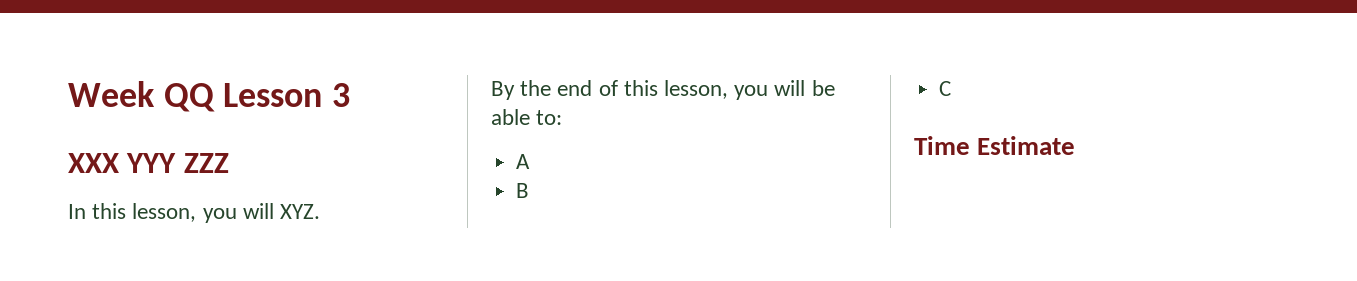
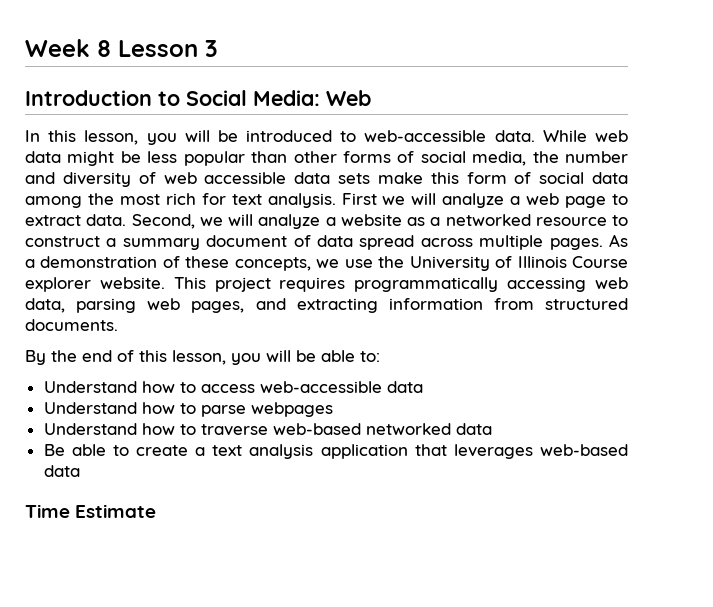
[163,83,215,112] QQ -> [97,40,111,57] 8
[68,153,229,173] XXX YYY ZZZ -> [25,90,371,106] Introduction to Social Media: Web
[280,204,321,219] XYZ. -> [217,130,628,142] [25,151,629,166] [25,172,628,187] [25,193,629,208] [25,214,628,229] [25,234,628,250] [25,256,628,271] [25,277,628,292] [25,298,628,313] [25,319,118,331] be introduced to web-accessible data. While web data might be less popular than other forms of social media, the number and diversity of web accessible data sets make this form of social data among the most rich for text analysis. First we will analyze a web page to extract data. Second, we will analyze a website as a networked resource to construct a summary document of data spread across multiple pages. As a demonstration of these concepts, we use the University of Illinois Course explorer website. This project requires programmatically accessing web data, parsing web pages, and extracting information from structured documents.
[516,154,531,169] [516,183,530,198] [939,81,952,96] A // B // C -> [43,381,423,393] [43,402,333,417] [43,423,492,436] [43,444,628,459] [43,465,80,477] Understand how to access web-accessible data // Understand how to parse webpages // Understand how to traverse web-based networked data // Be able to create a text analysis application that leverages web-based data

